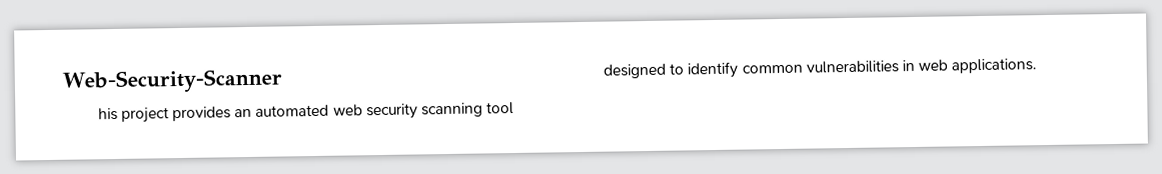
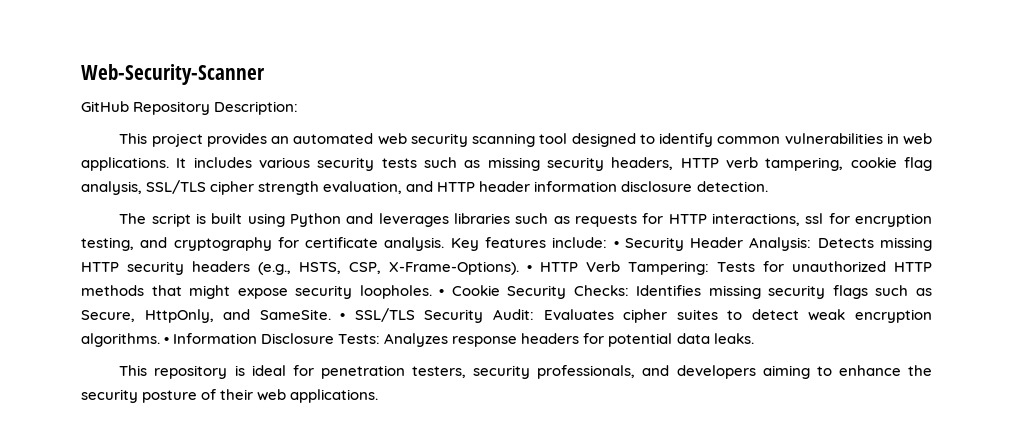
[97,107,118,121] his -> [81,101,299,115] [119,133,148,144] GitHub Repository Description: // This
(1038, 66) none -> [176,157,933,171] [81,180,768,195] [119,213,932,227] [81,237,933,251] [81,261,932,275] [81,285,932,299] [81,308,932,323] [81,333,754,347] [119,365,933,379] [81,389,379,403] It includes various security tests such as missing security headers, HTTP verb tampering, cookie flag analysis, SSL/TLS cipher strength evaluation, and HTTP header information disclosure detection. // The script is built using Python and leverages libraries such as requests for HTTP interactions, ssl for encryption testing, and cryptography for certificate analysis. Key features include: • Security Header Analysis: Detects missing HTTP security headers (e.g., HSTS, CSP, X-Frame-Options). • HTTP Verb Tampering: Tests for unauthorized HTTP methods that might expose security loopholes. • Cookie Security Checks: Identifies missing security flags such as Secure, HttpOnly, and SameSite. • SSL/TLS Security Audit: Evaluates cipher suites to detect weak encryption algorithms. • Information Disclosure Tests: Analyzes response headers for potential data leaks. // This repository is ideal for penetration testers, security professionals, and developers aiming to enhance the security posture of their web applications.

